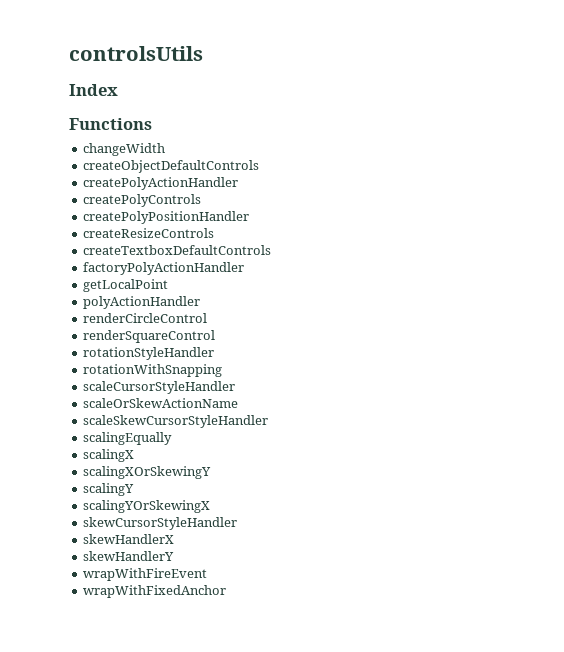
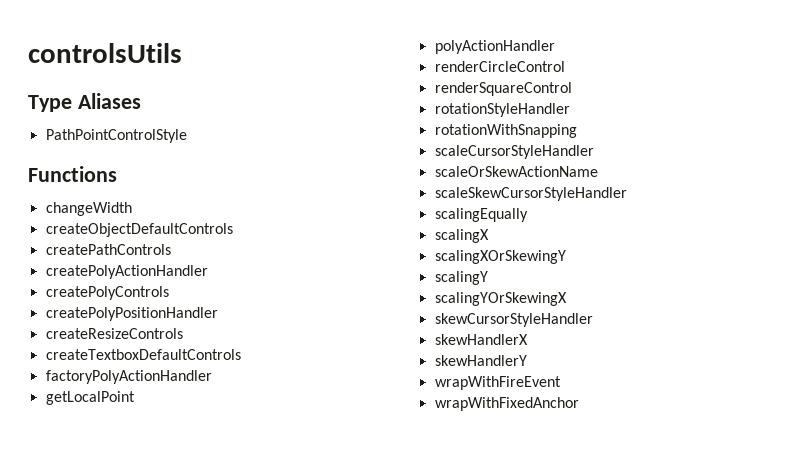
[69,84,118,96] Index -> [28,93,141,112] [45,129,187,143] Type Aliases // PathPointControlStyle
(260, 166) none -> [45,244,171,255] // createPathControls

